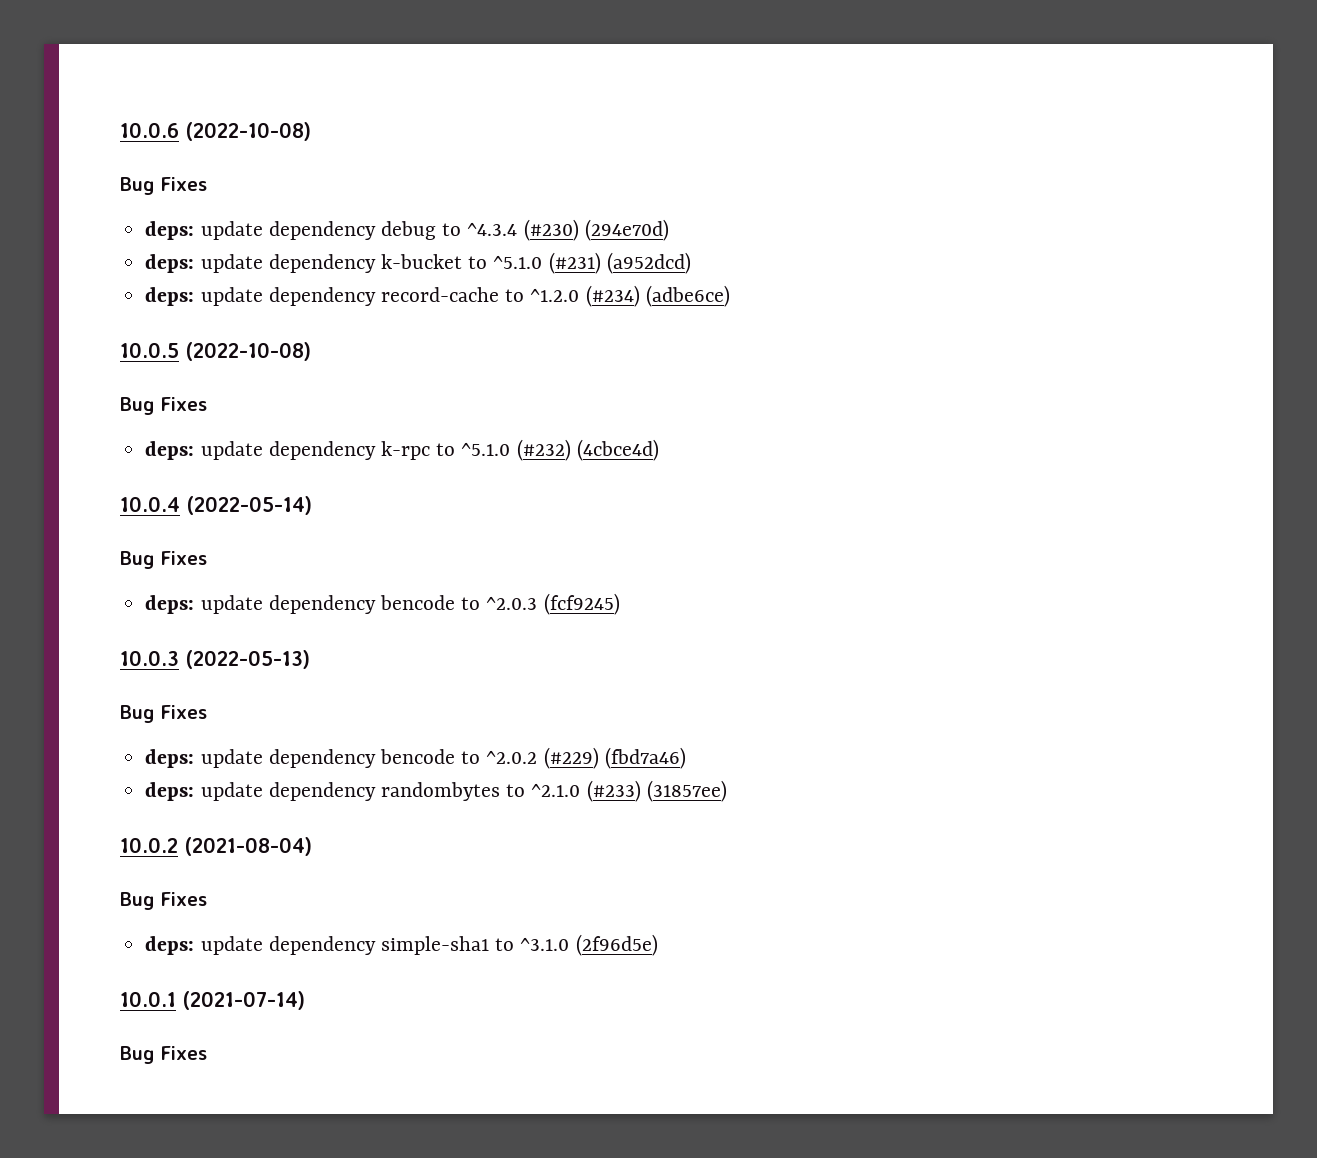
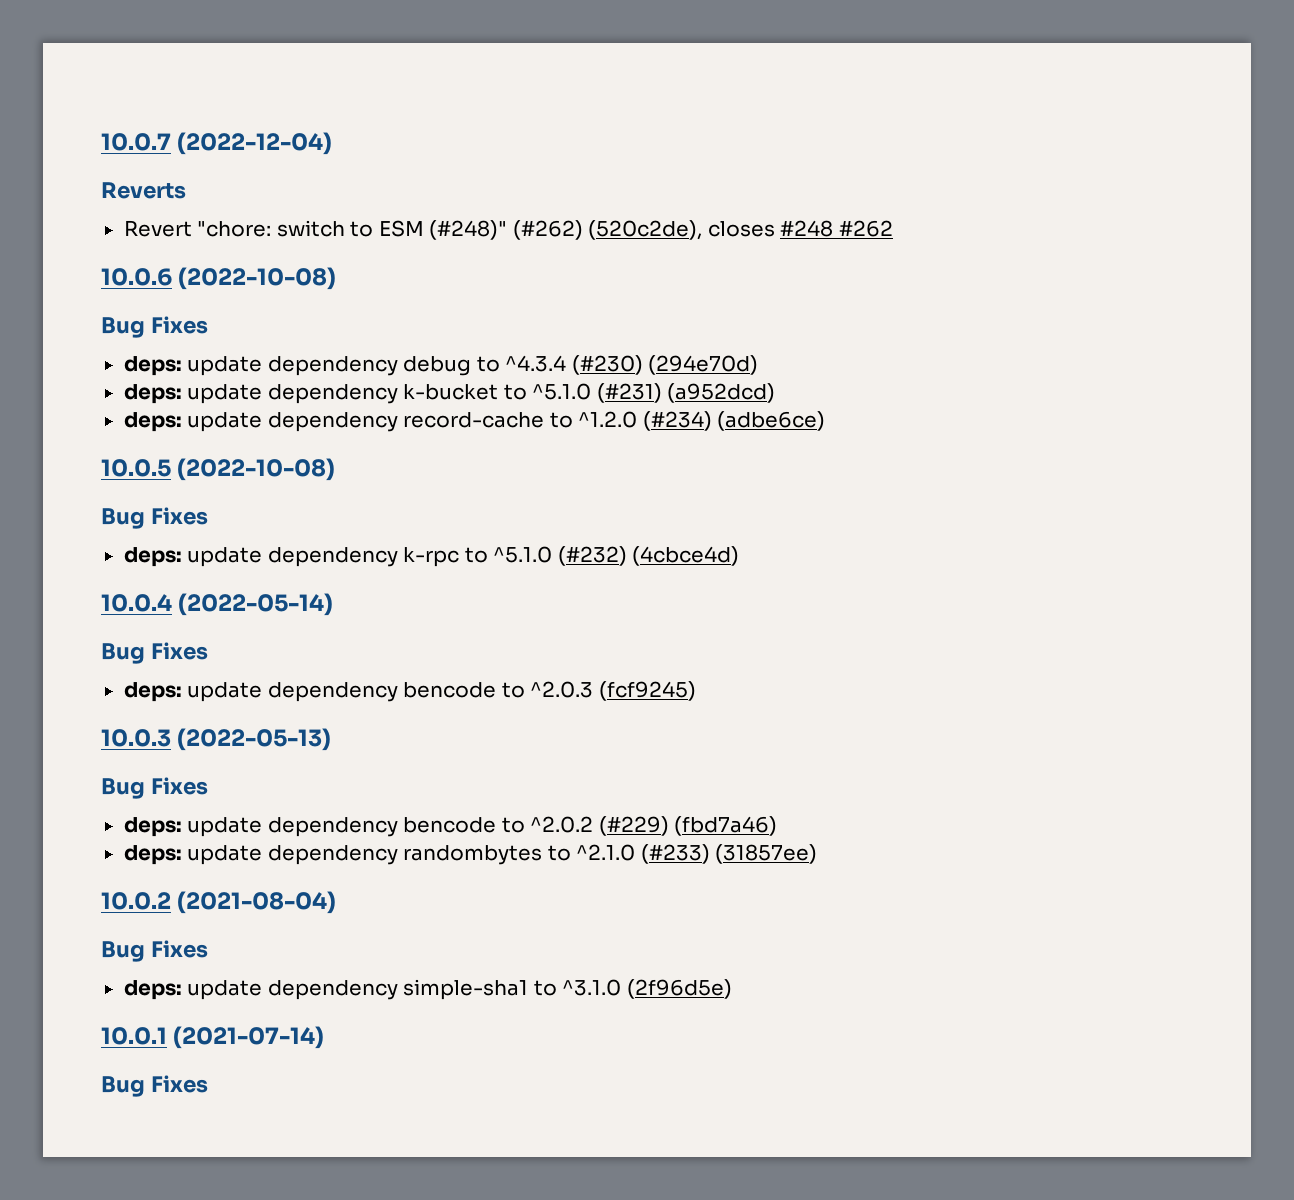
(120, 130) none -> [101,132,333,155] [101,182,186,199] [123,220,893,240] 10.0.7 (2022-12-04) // Reverts // Revert "chore: switch to ESM (#248)" (#262) (520c2de), closes #248 #262 //

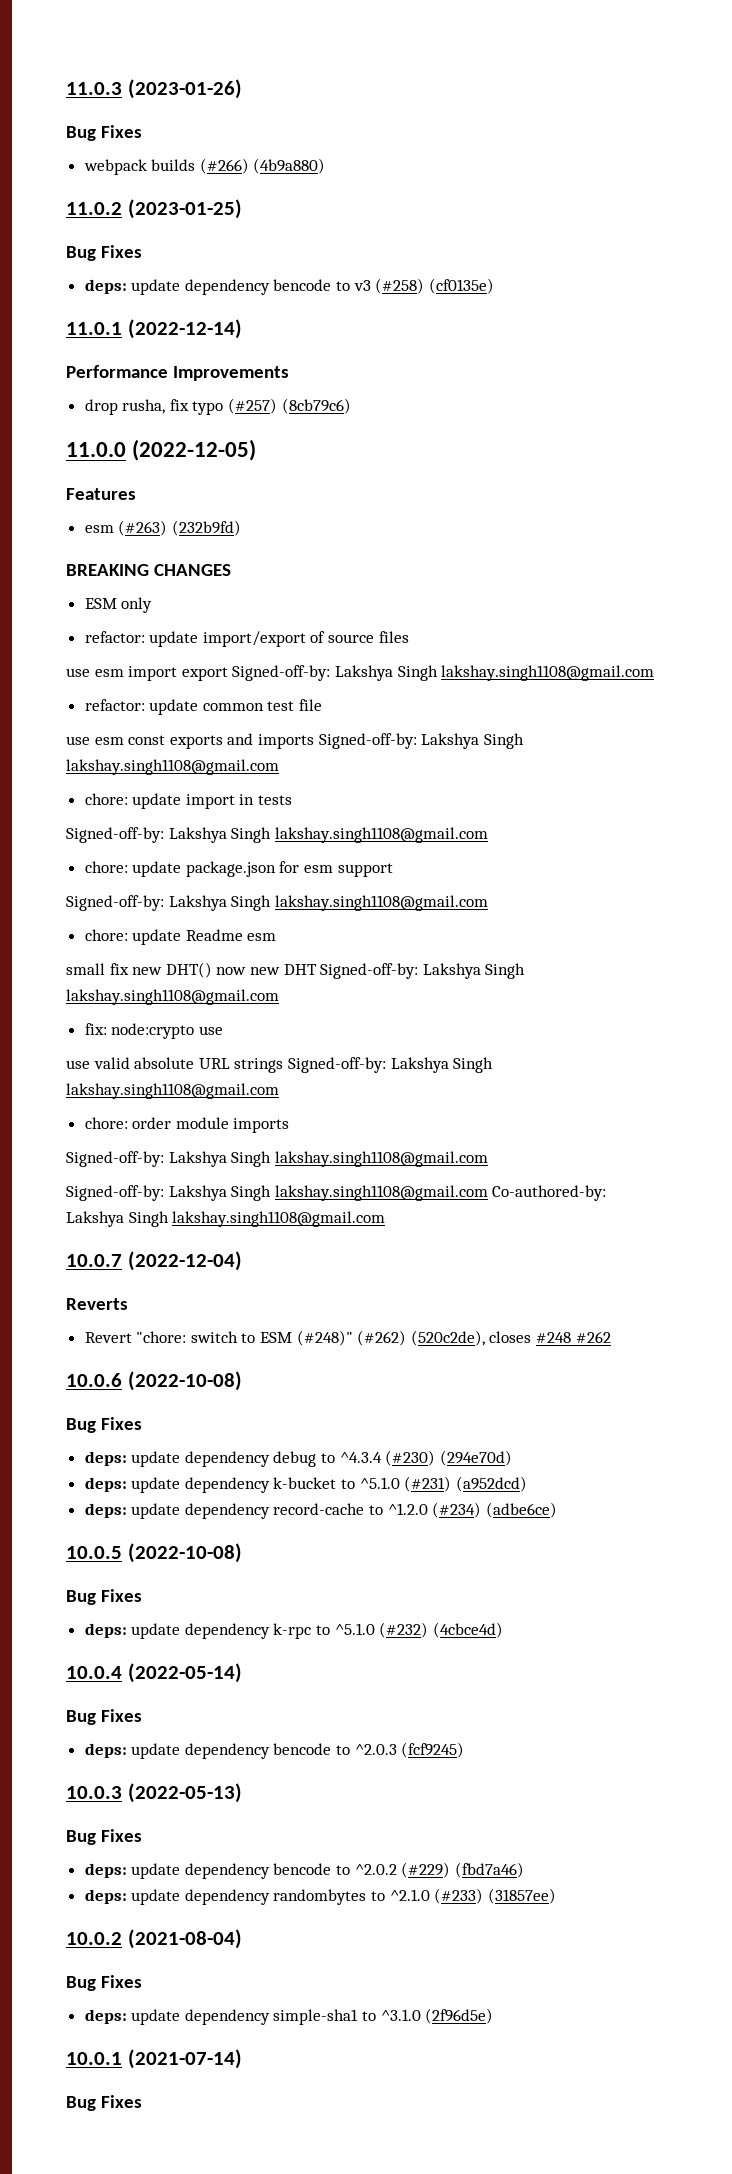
(101, 142) none -> [66,79,242,99] [66,125,143,141] [83,158,326,175] [66,199,242,219] [66,245,143,261] [84,278,494,295] [66,319,242,339] [66,365,290,381] [84,398,351,415] [66,439,257,461] [66,488,136,500] [84,520,241,536] [66,564,232,576] [84,597,153,613] [84,631,409,647] [66,665,655,681] [84,699,323,715] [66,733,524,749] [66,759,279,775] [84,793,293,809] [66,827,488,843] [84,861,393,877] [66,895,488,911] [84,929,277,945] [66,962,526,979] [66,989,279,1005] [84,1023,223,1039] [66,1057,494,1073] [66,1083,279,1099] [84,1117,290,1133] [66,1151,488,1167] [66,1185,607,1201] [66,1211,386,1227] 11.0.3 (2023-01-26) // Bug Fixes // webpack builds (#266) (4b9a880) // 11.0.2 (2023-01-25) // Bug Fixes // deps: update dependency bencode to v3 (#258) (cf0135e) // 11.0.1 (2022-12-14) // Performance Improvements // drop rusha, fix typo (#257) (8cb79c6) // 11.0.0 (2022-12-05) // Features // esm (#263) (232b9fd) // BREAKING CHANGES // ESM only // refactor: update import/export of source files // use esm import export Signed-off-by: Lakshya Singh lakshay.singh1108@gmail.com // refactor: update common test file // use esm const exports and imports Signed-off-by: Lakshya Singh lakshay.singh1108@gmail.com // chore: update import in tests // Signed-off-by: Lakshya Singh lakshay.singh1108@gmail.com // chore: update package.json for esm support // Signed-off-by: Lakshya Singh lakshay.singh1108@gmail.com // chore: update Readme esm // small fix new DHT() now new DHT Signed-off-by: Lakshya Singh lakshay.singh1108@gmail.com // fix: node:crypto use // use valid absolute URL strings Signed-off-by: Lakshya Singh lakshay.singh1108@gmail.com // chore: order module imports // Signed-off-by: Lakshya Singh lakshay.singh1108@gmail.com // Signed-off-by: Lakshya Singh lakshay.singh1108@gmail.com Co-authored-by: Lakshya Singh lakshay.singh1108@gmail.com //

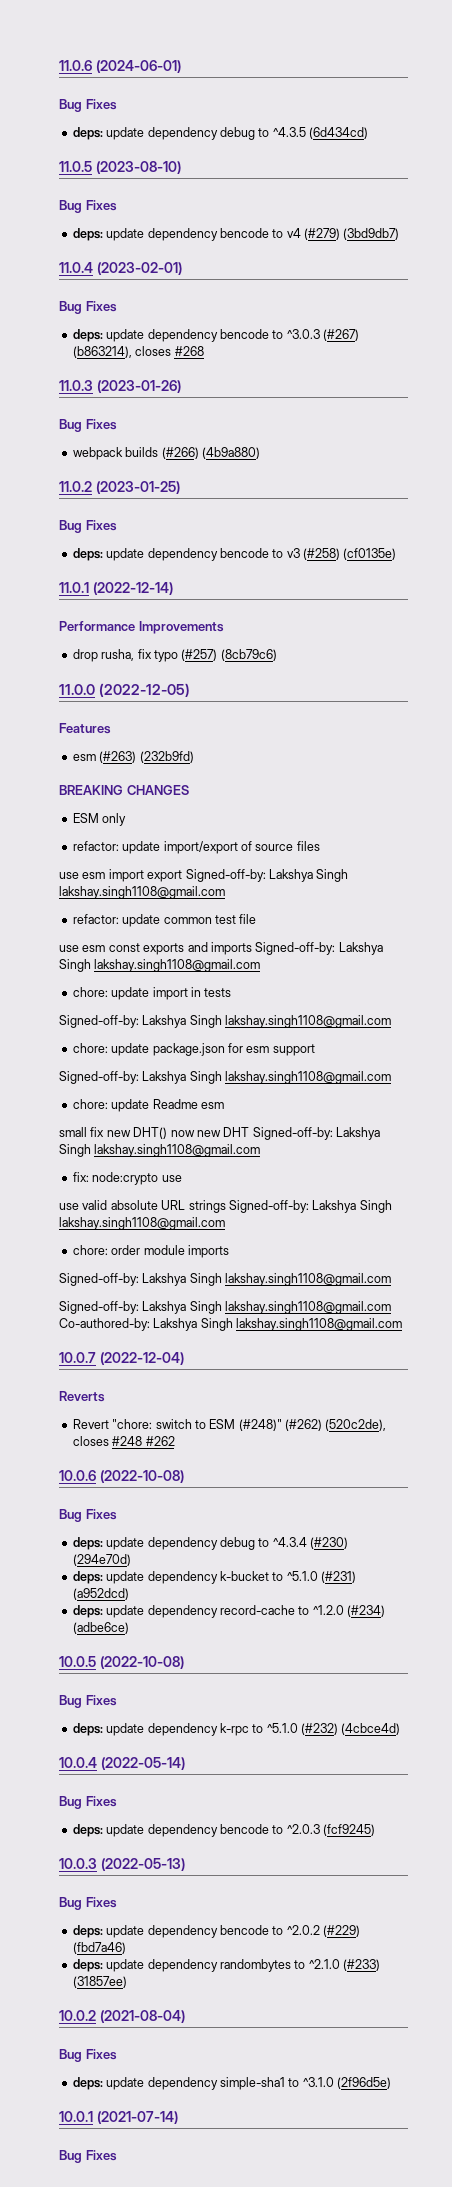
(66, 88) none -> [59,60,181,73] [59,99,117,112] [72,127,368,140] [59,161,181,174] [59,200,117,213] [72,228,400,241] [59,262,182,275] [59,301,117,314] [72,329,359,342] [72,346,204,358] 11.0.6 (2024-06-01) // Bug Fixes // deps: update dependency debug to ^4.3.5 (6d434cd) // 11.0.5 (2023-08-10) // Bug Fixes // deps: update dependency bencode to v4 (#279) (3bd9db7) // 11.0.4 (2023-02-01) // Bug Fixes // deps: update dependency bencode to ^3.0.3 (#267) (b863214), closes #268 //

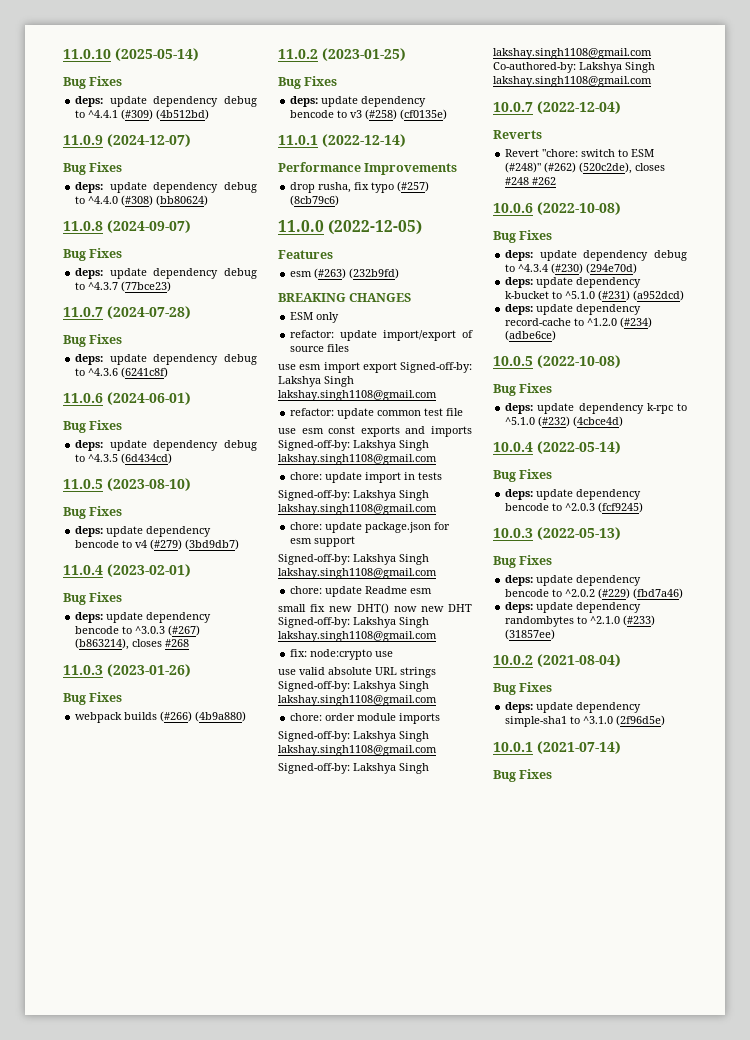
(59, 65) none -> [63,48,199,61] [63,76,123,89] [75,96,257,107] [75,109,210,120] [63,134,191,147] [63,162,123,175] [75,182,257,193] [75,195,209,206] [63,220,191,233] [63,248,123,261] [75,268,257,279] [75,281,172,292] [63,306,191,319] [63,334,123,347] [75,354,257,365] [75,367,169,378] 11.0.10 (2025-05-14) // Bug Fixes // deps: update dependency debug to ^4.4.1 (#309) (4b512bd) // 11.0.9 (2024-12-07) // Bug Fixes // deps: update dependency debug to ^4.4.0 (#308) (bb80624) // 11.0.8 (2024-09-07) // Bug Fixes // deps: update dependency debug to ^4.3.7 (77bce23) // 11.0.7 (2024-07-28) // Bug Fixes // deps: update dependency debug to ^4.3.6 (6241c8f) //

